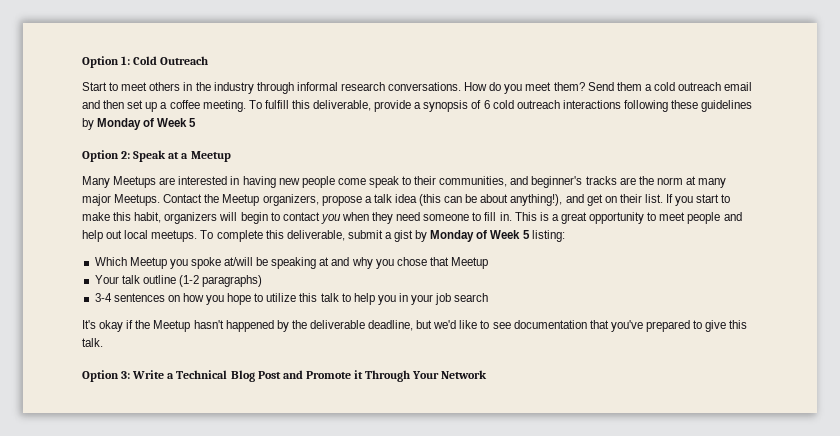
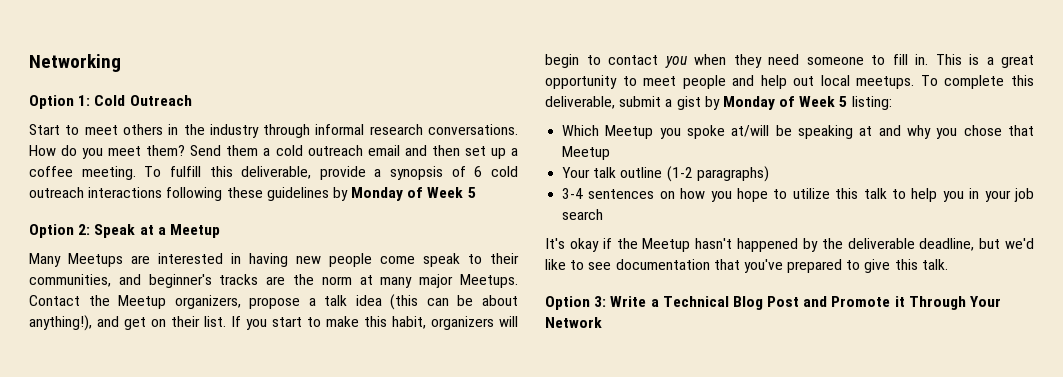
(82, 62) none -> [29,54,121,72] Networking //

